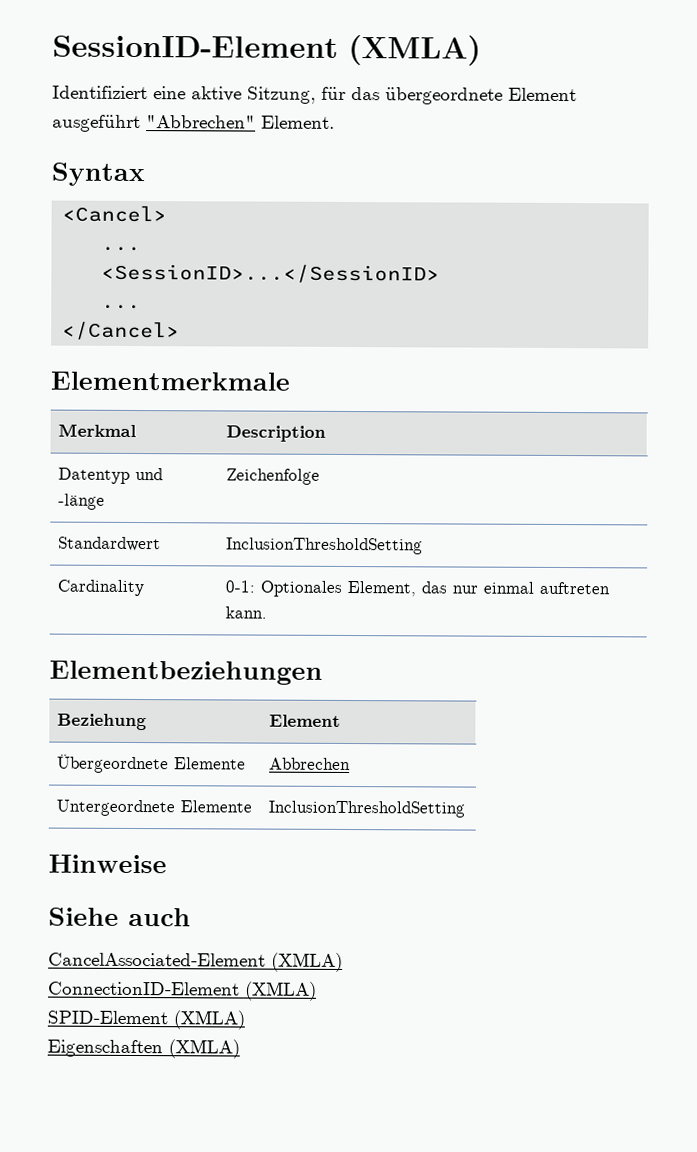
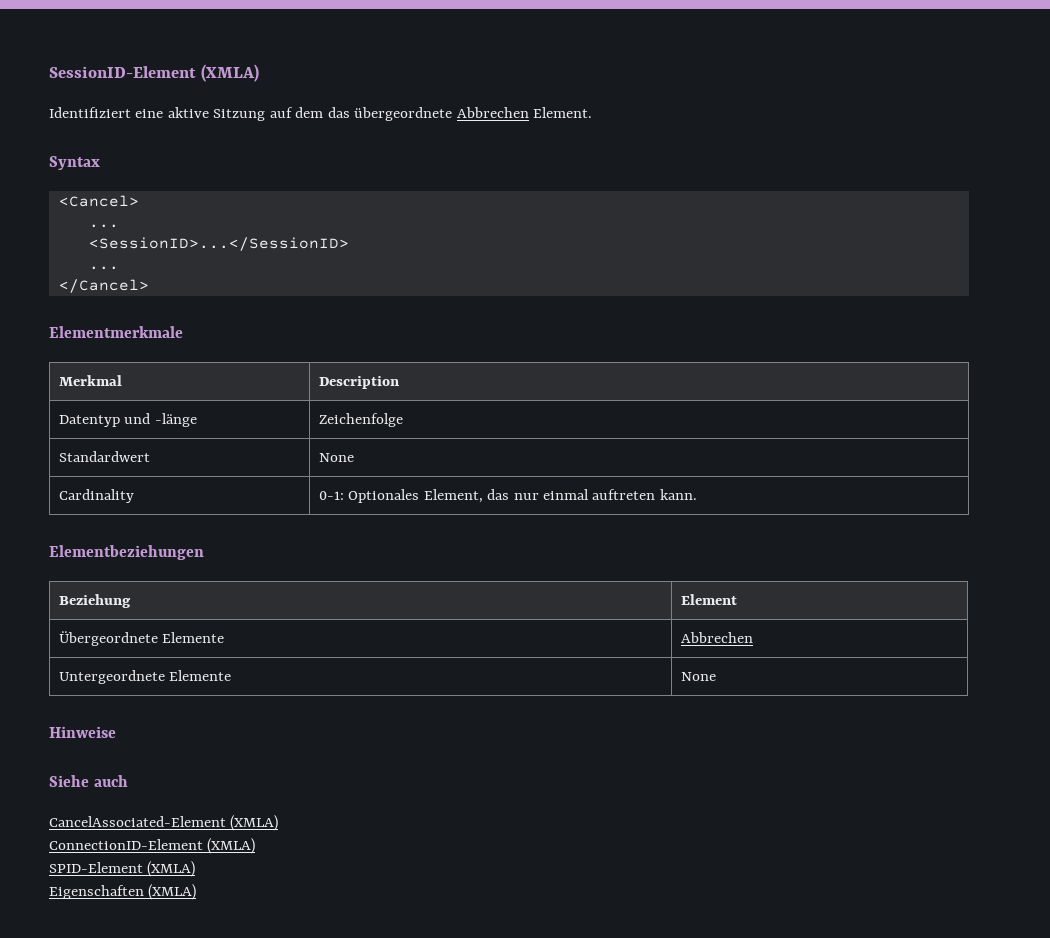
[247,86,577,105] [52,114,256,133] Sitzung, für das übergeordnete Element ausgeführt "Abbrechen" -> [213,107,529,121] Sitzung auf dem das übergeordnete Abbrechen
[226,537,424,555] | InclusionThresholdSetting -> [318,453,354,462] | None
[268,800,466,818] | InclusionThresholdSetting -> [680,672,716,681] | None

